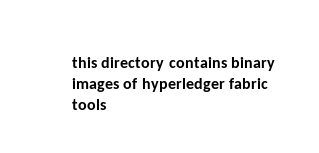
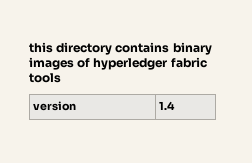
(106, 104) none -> [33,101,77,111] [159,101,176,110] // version | 1.4

